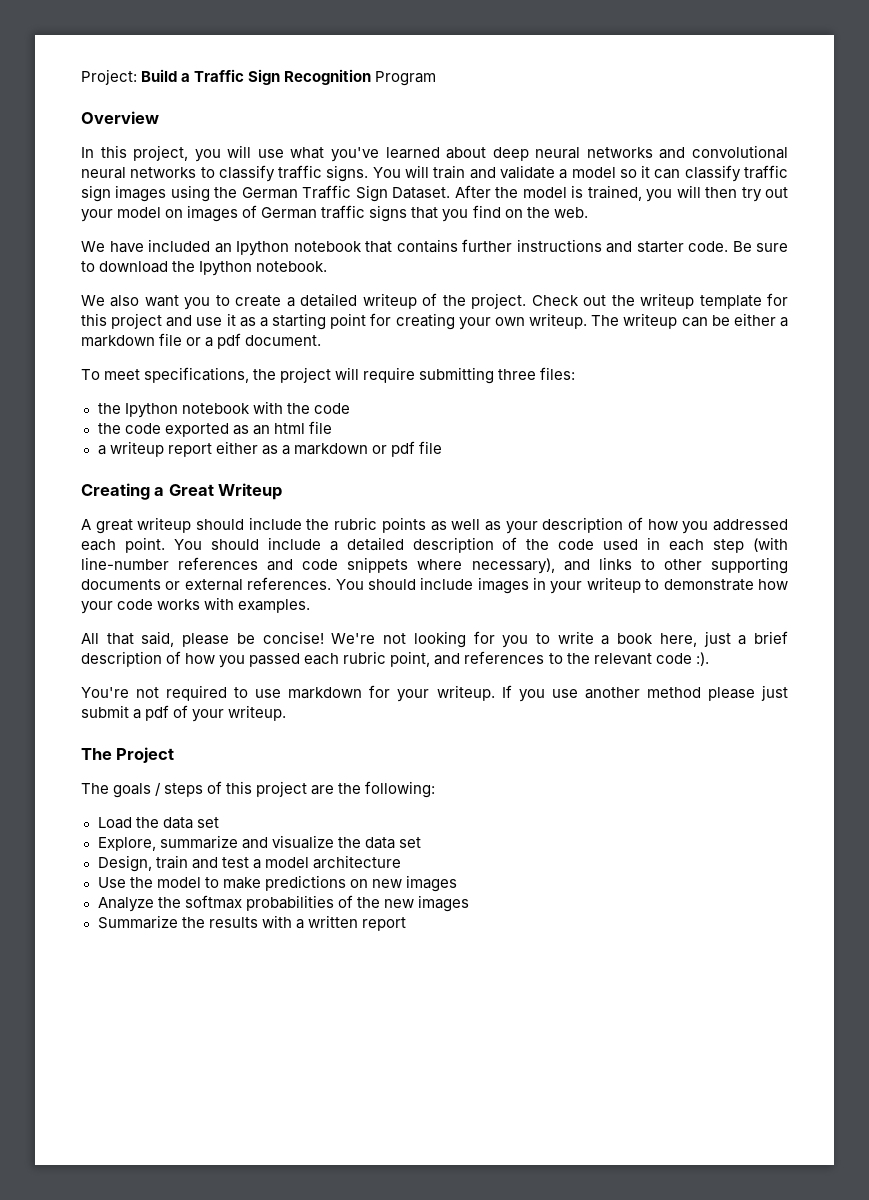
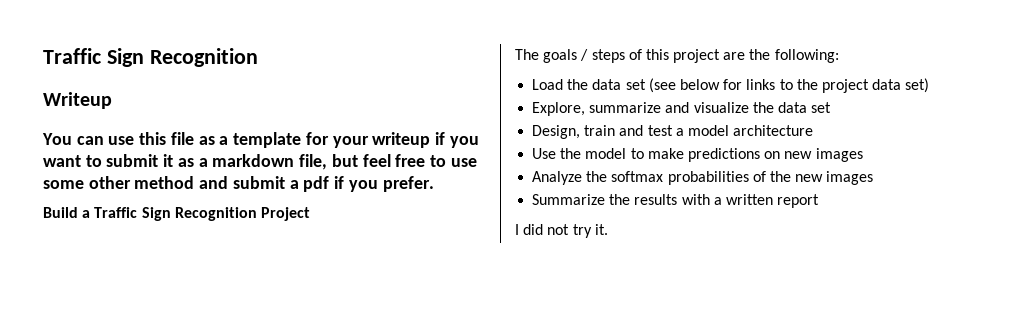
[81,69,137,85] Project: -> [43,48,258,67] [43,92,112,109] [42,132,479,148] [43,154,477,170] [43,176,434,192] Traffic Sign Recognition // Writeup // You can use this file as a template for your writeup if you want to submit it as a markdown file, but feel free to use some other method and submit a pdf if you prefer. //
[375,71,437,86] [81,111,159,124] [81,145,788,162] [81,165,788,182] [81,185,789,202] [81,205,588,222] [81,239,788,256] [81,261,328,276] [81,293,789,310] [81,313,788,330] [81,333,322,349] [81,367,576,384] [97,401,350,418] [97,421,332,437] [97,441,442,457] [81,483,283,500] [81,517,788,534] [81,537,788,553] [81,557,789,574] [81,577,788,594] [81,597,311,614] [81,631,788,648] [81,651,709,668] [81,685,789,702] [81,705,287,722] [81,748,112,760] Program // Overview // In this project, you will use what you've learned about deep neural networks and convolutional neural networks to classify traffic signs. You will train and validate a model so it can classify traffic sign images using the German Traffic Sign Dataset. After the model is trained, you will then try out your model on images of German traffic signs that you find on the web. // We have included an Ipython notebook that contains further instructions and starter code. Be sure to download the Ipython notebook. // We also want you to create a detailed writeup of the project. Check out the writeup template for this project and use it as a starting point for creating your own writeup. The writeup can be either a markdown file or a pdf document. // To meet specifications, the project will require submitting three files: // the Ipython notebook with the code // the code exported as an html file // a writeup report either as a markdown or pdf file // Creating a Great Writeup // A great writeup should include the rubric points as well as your description of how you addressed each point. You should include a detailed description of the code used in each step (with line-number references and code snippets where necessary), and links to other supporting documents or external references. You should include images in your writeup to demonstrate how your code works with examples. // All that said, please be concise! We're not looking for you to write a book here, just a brief description of how you passed each rubric point, and references to the relevant code :). // You're not required to use markdown for your writeup. If you use another method please just submit a pdf of your writeup. // The -> (257, 214) none
(219, 822) none -> [648,78,930,93] (see below for links to the project data set)
(406, 924) none -> [515,224,608,238] // I did not try it.

